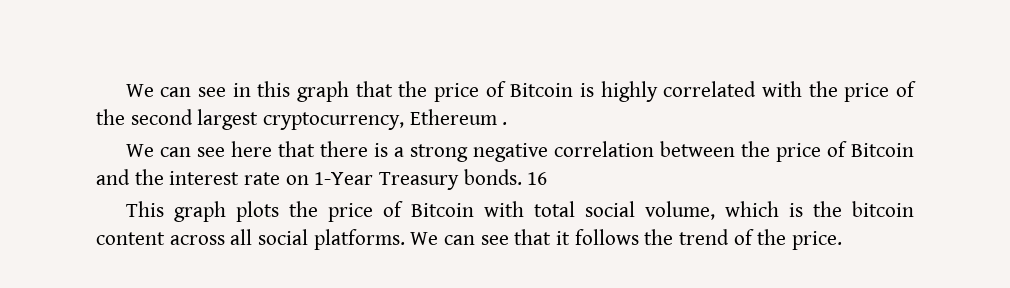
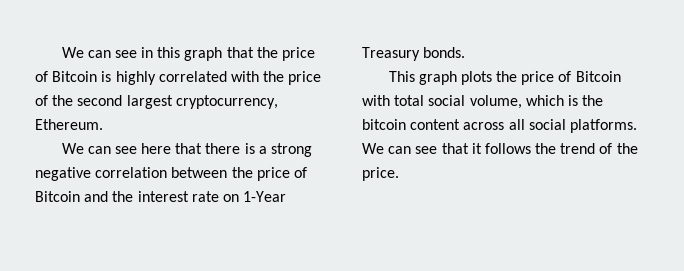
[409,109,508,125] Ethereum . -> [35,119,103,130] Ethereum.
[527,172,548,185] 16 -> (466, 52) none

